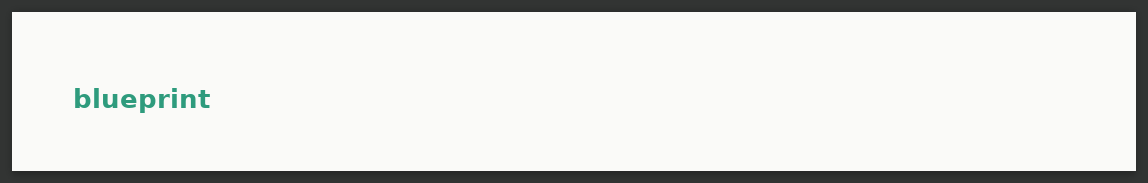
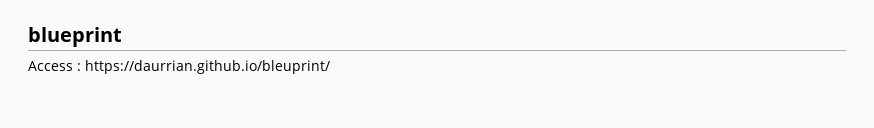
(210, 100) none -> [28,60,330,74] // Access : https://daurrian.github.io/bleuprint/

